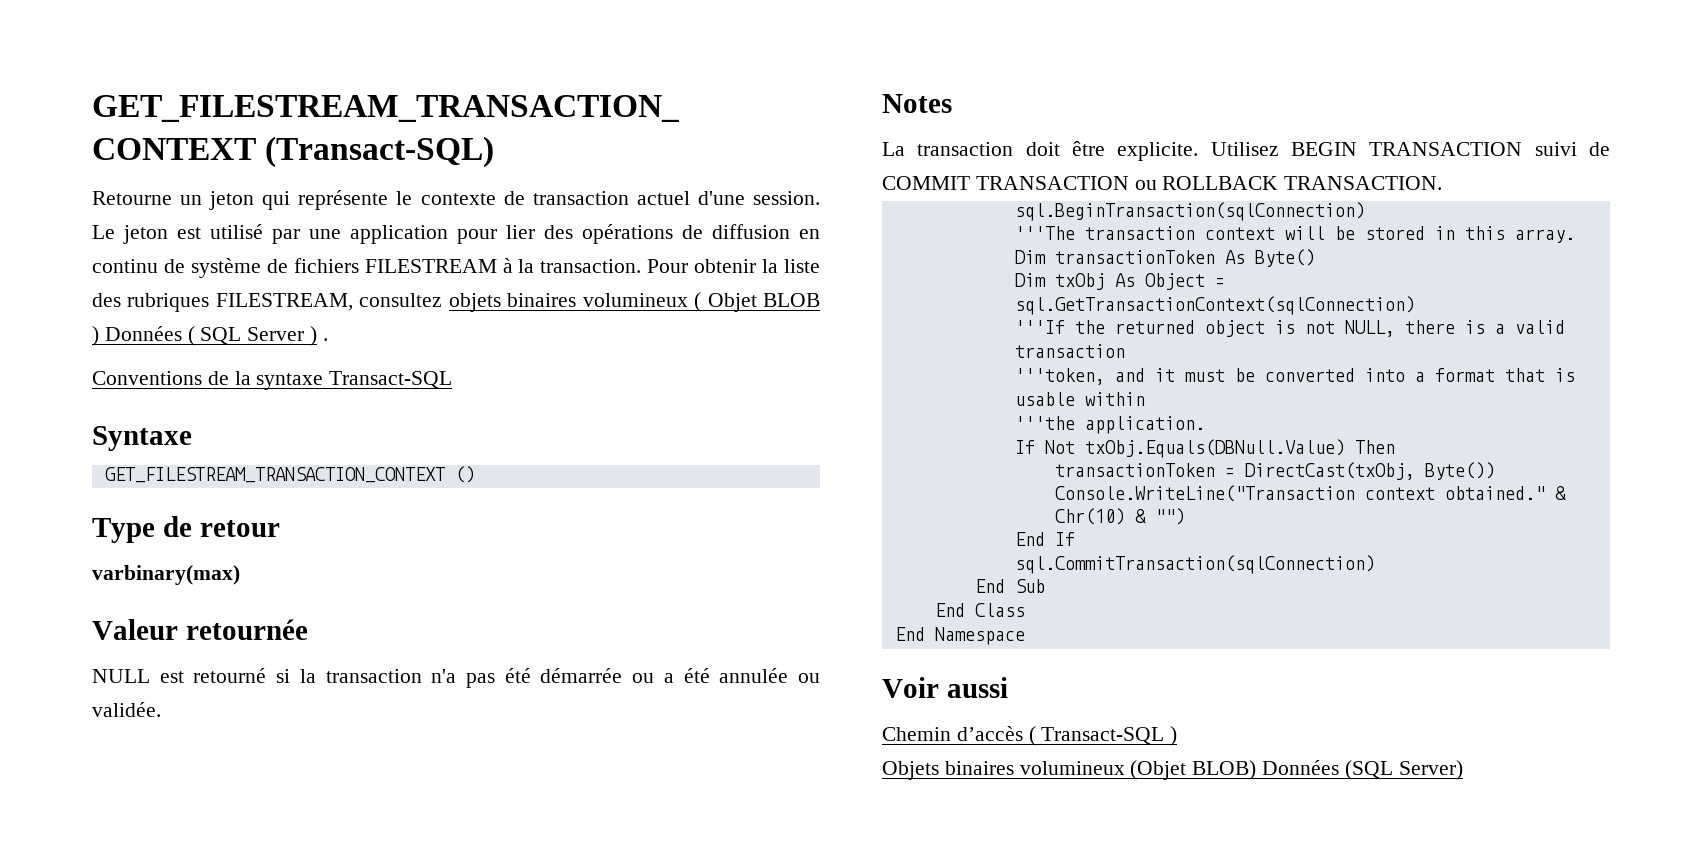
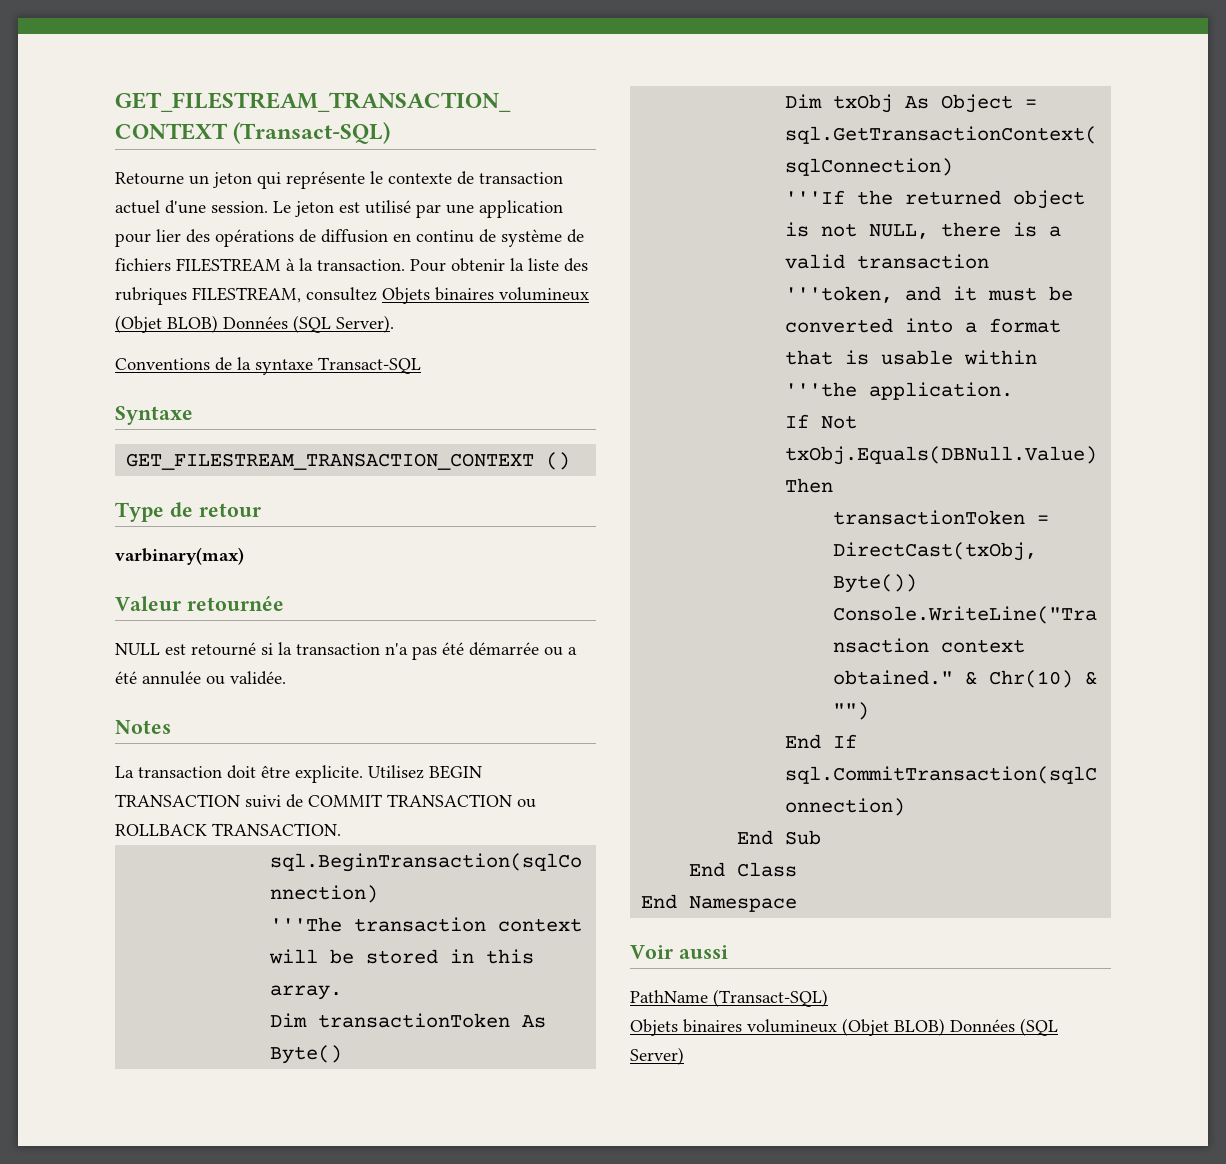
[448,292,821,312] [92,326,328,346] objets binaires volumineux ( Objet BLOB ) Données ( SQL Server ) . -> [382,287,589,304] [115,315,394,333] Objets binaires volumineux (Objet BLOB) Données (SQL Server).
[882,726,1178,746] Chemin d’accès ( Transact-SQL ) -> [630,989,828,1007] PathName (Transact-SQL)

